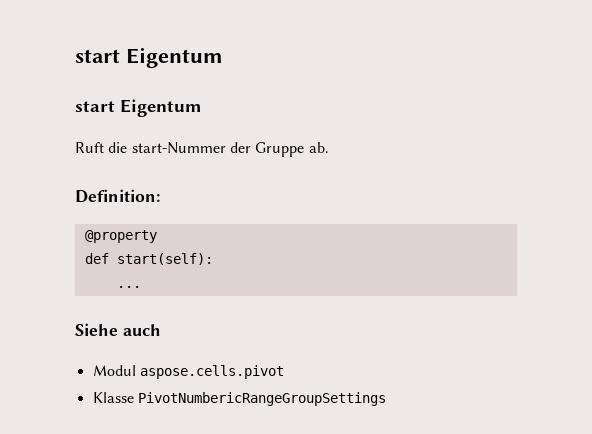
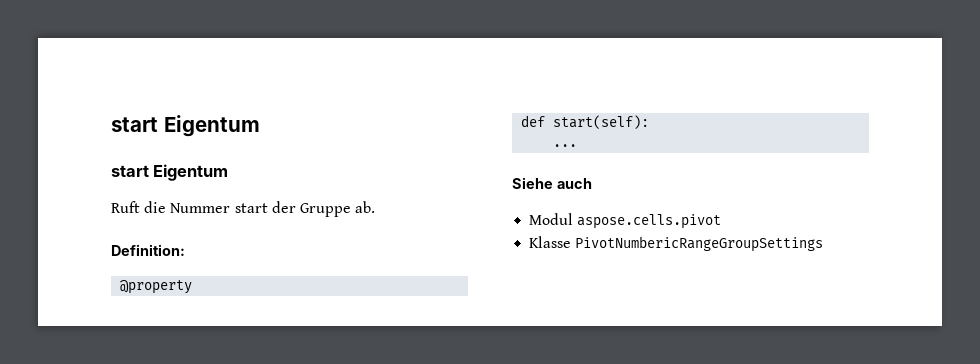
[131,142,226,154] start-Nummer -> [170,203,268,213] Nummer start

